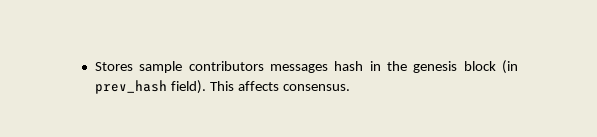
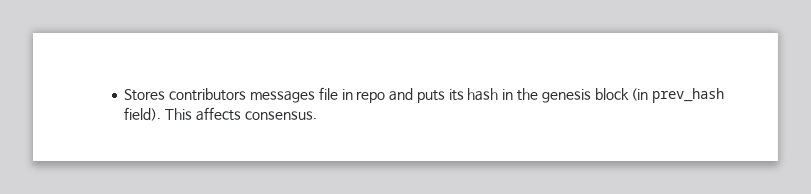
[139,61,183,73] sample -> (166, 95) none
(328, 68) none -> [318,87,464,103] file in repo and puts its

